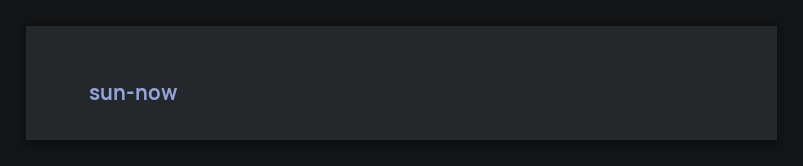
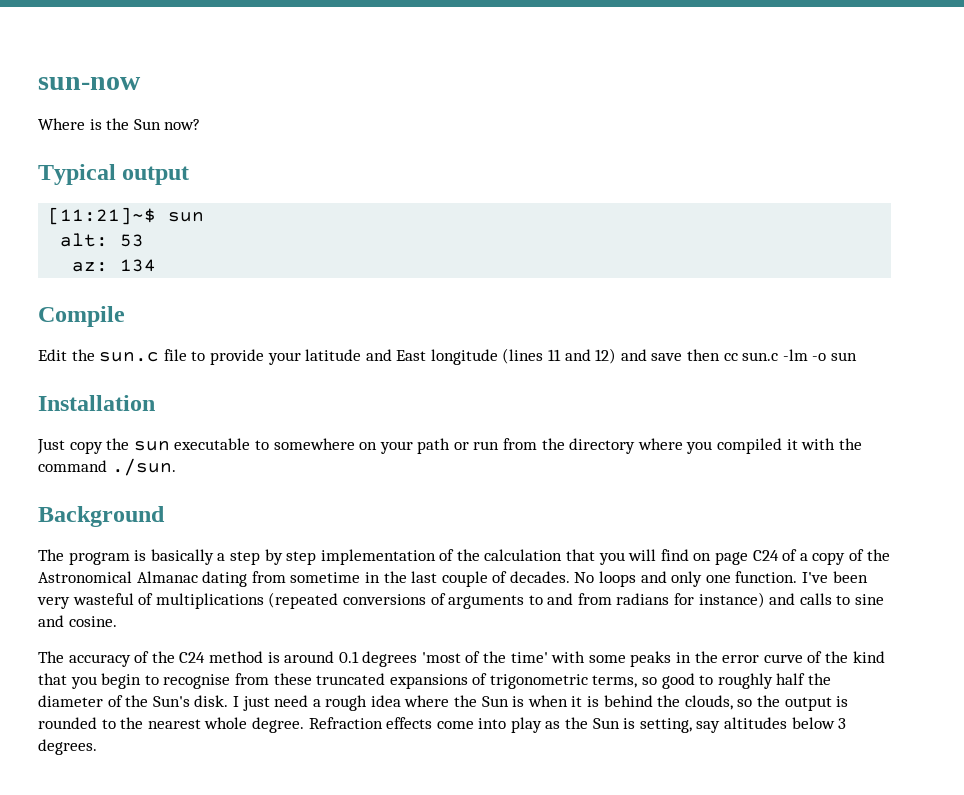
(178, 94) none -> [38,118,201,130] [38,164,190,185] [48,207,205,225] [60,233,145,247] [72,259,157,272] [38,306,125,327] [38,348,857,365] [38,395,155,411] [37,438,862,454] [38,458,176,476] [38,506,165,527] [38,549,890,565] [38,571,868,587] [37,592,885,609] [38,615,117,627] [38,651,885,667] [38,673,832,689] [38,695,849,711] [38,717,847,733] [38,739,97,755] // Where is the Sun now? // Typical output // [11:21]~$ sun // alt: 53 // az: 134 // Compile // Edit the sun.c file to provide your latitude and East longitude (lines 11 and 12) and save then cc sun.c -lm -o sun // Installation // Just copy the sun executable to somewhere on your path or run from the directory where you compiled it with the command ./sun. // Background // The program is basically a step by step implementation of the calculation that you will find on page C24 of a copy of the Astronomical Almanac dating from sometime in the last couple of decades. No loops and only one function. I've been very wasteful of multiplications (repeated conversions of arguments to and from radians for instance) and calls to sine and cosine. // The accuracy of the C24 method is around 0.1 degrees 'most of the time' with some peaks in the error curve of the kind that you begin to recognise from these truncated expansions of trigonometric terms, so good to roughly half the diameter of the Sun's disk. I just need a rough idea where the Sun is when it is behind the clouds, so the output is rounded to the nearest whole degree. Refraction effects come into play as the Sun is setting, say altitudes below 3 degrees.

